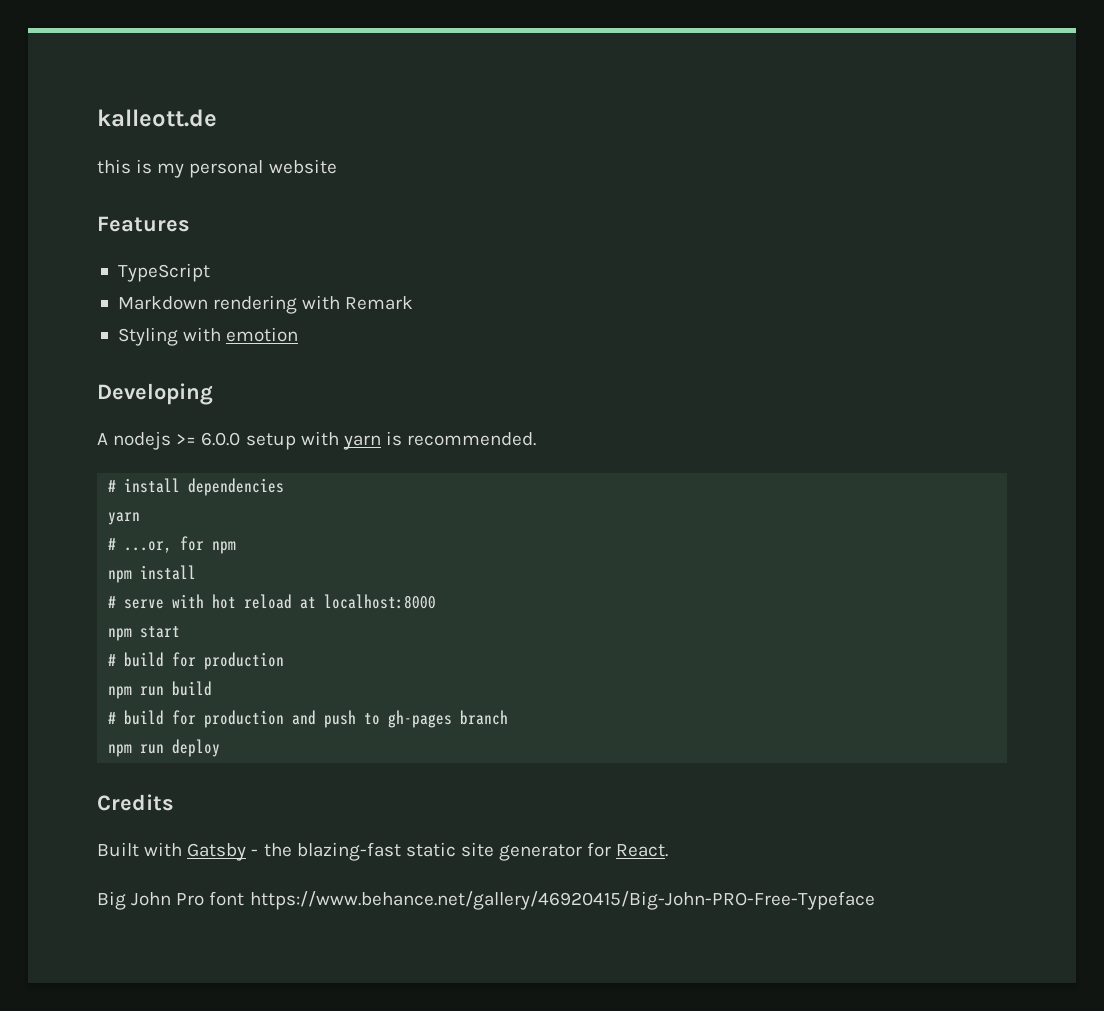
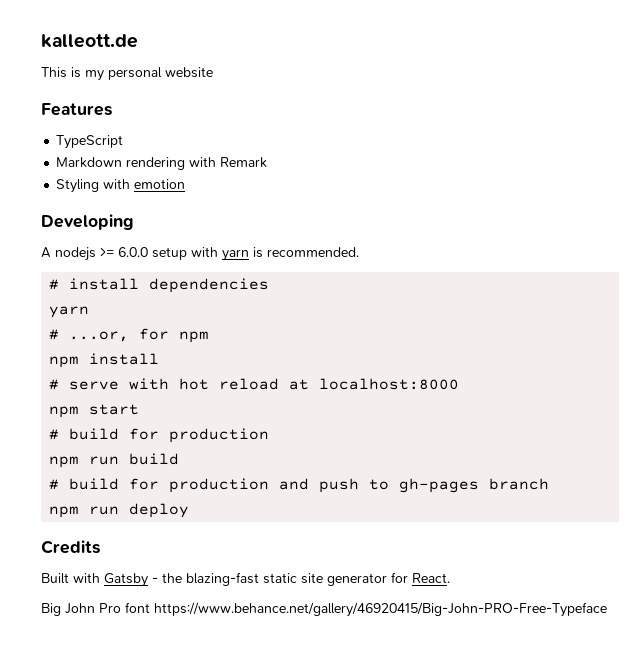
[97,159,131,174] this -> [41,67,67,78] This

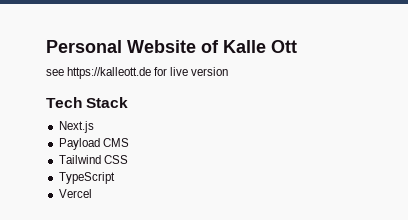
[41,34,138,48] [41,67,213,81] [41,103,112,116] [56,135,124,149] [56,157,268,170] [56,179,186,193] [41,214,134,230] [41,247,359,261] [49,278,270,293] [49,306,90,318] [49,328,210,343] [49,353,160,368] [49,378,460,390] [49,404,140,418] [49,428,270,443] [49,453,180,468] [49,478,550,493] [49,503,190,518] [41,540,100,554] [41,572,450,587] [41,602,607,617] kalleott.de // This is my personal website // Features // TypeScript // Markdown rendering with Remark // Styling with emotion // Developing // A nodejs >= 6.0.0 setup with yarn is recommended. // # install dependencies // yarn // # ...or, for npm // npm install // # serve with hot reload at localhost:8000 // npm start // # build for production // npm run build // # build for production and push to gh-pages branch // npm run deploy // Credits // Built with Gatsby - the blazing-fast static site generator for React. // Big John Pro font https://www.behance.net/gallery/46920415/Big-John-PRO-Free-Typeface -> [46,40,297,53] [46,67,229,79] [46,97,129,108] [58,121,94,133] [58,138,129,150] [58,155,128,164] [58,172,115,184] [58,189,92,198] Personal Website of Kalle Ott // see https://kalleott.de for live version // Tech Stack // Next.js // Payload CMS // Tailwind CSS // TypeScript // Vercel

